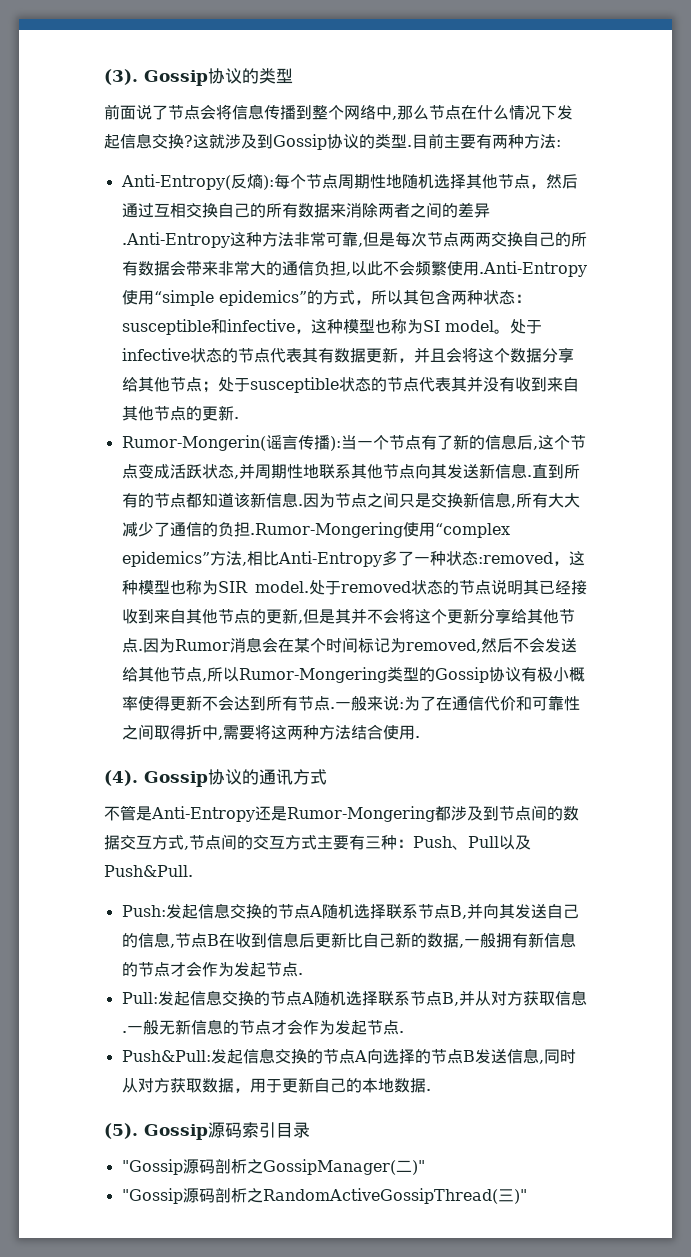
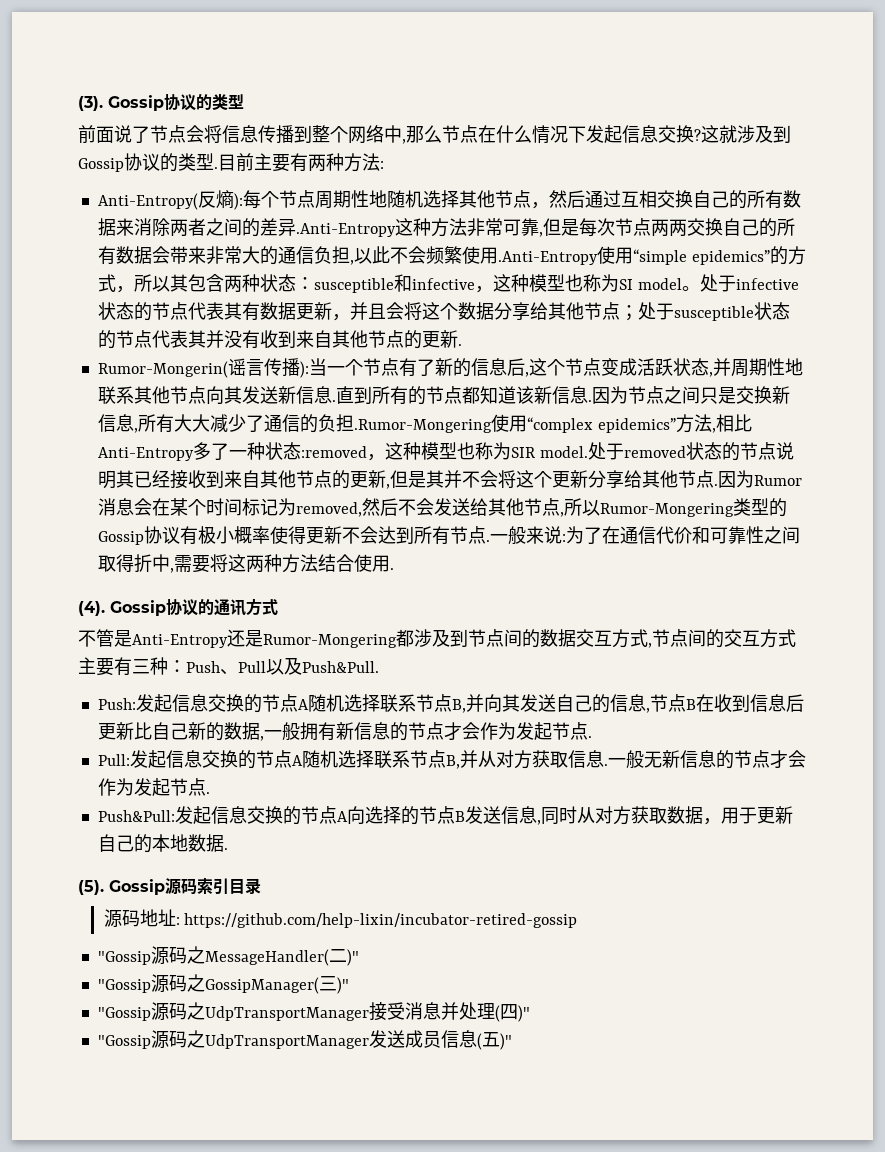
[121,1159,396,1175] // "Gossip源码剖析之GossipManager( -> [103,909,578,928] [97,946,329,966] // 源码地址: https://github.com/help-lixin/incubator-retired-gossip // "Gossip源码之MessageHandler(
[214,1188,498,1204] 剖析之RandomActiveGossipThread( -> [186,974,319,994] 之GossipManager(
(527, 1196) none -> [97,1002,530,1022] [97,1030,512,1050] // "Gossip源码之UdpTransportManager接受消息并处理(四)" // "Gossip源码之UdpTransportManager发送成员信息(五)"

